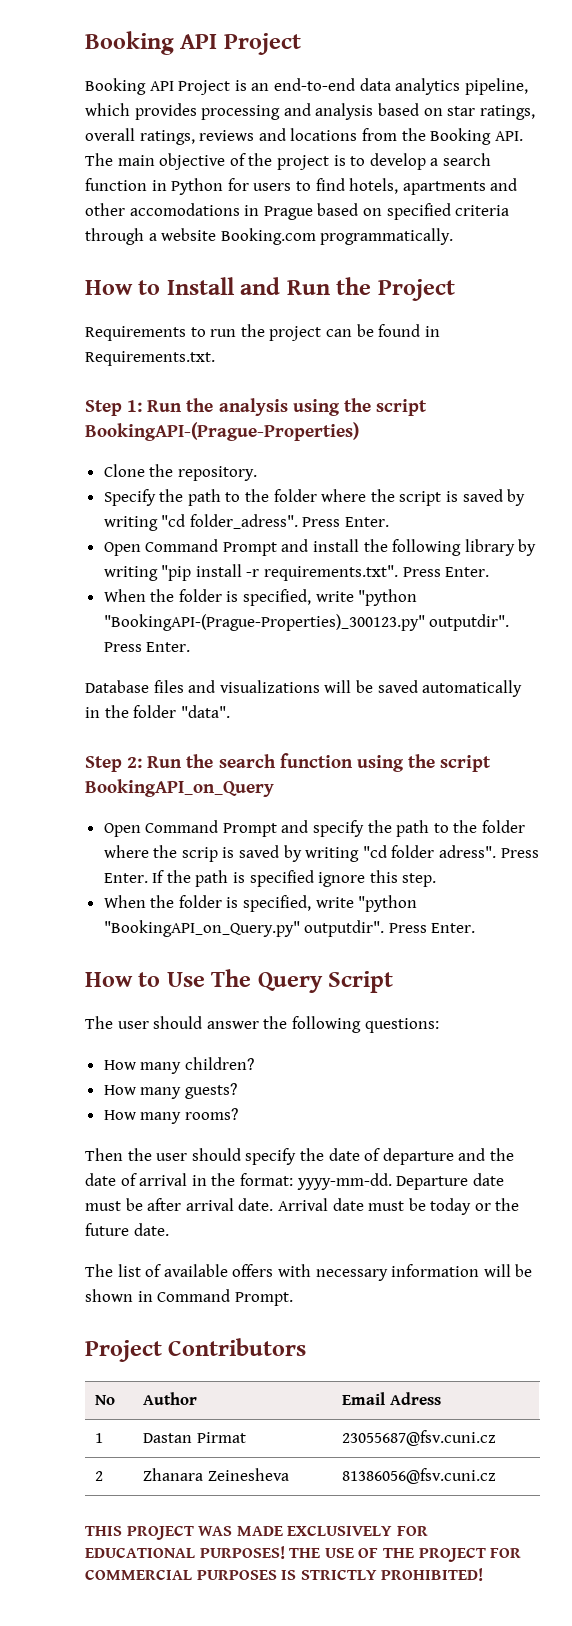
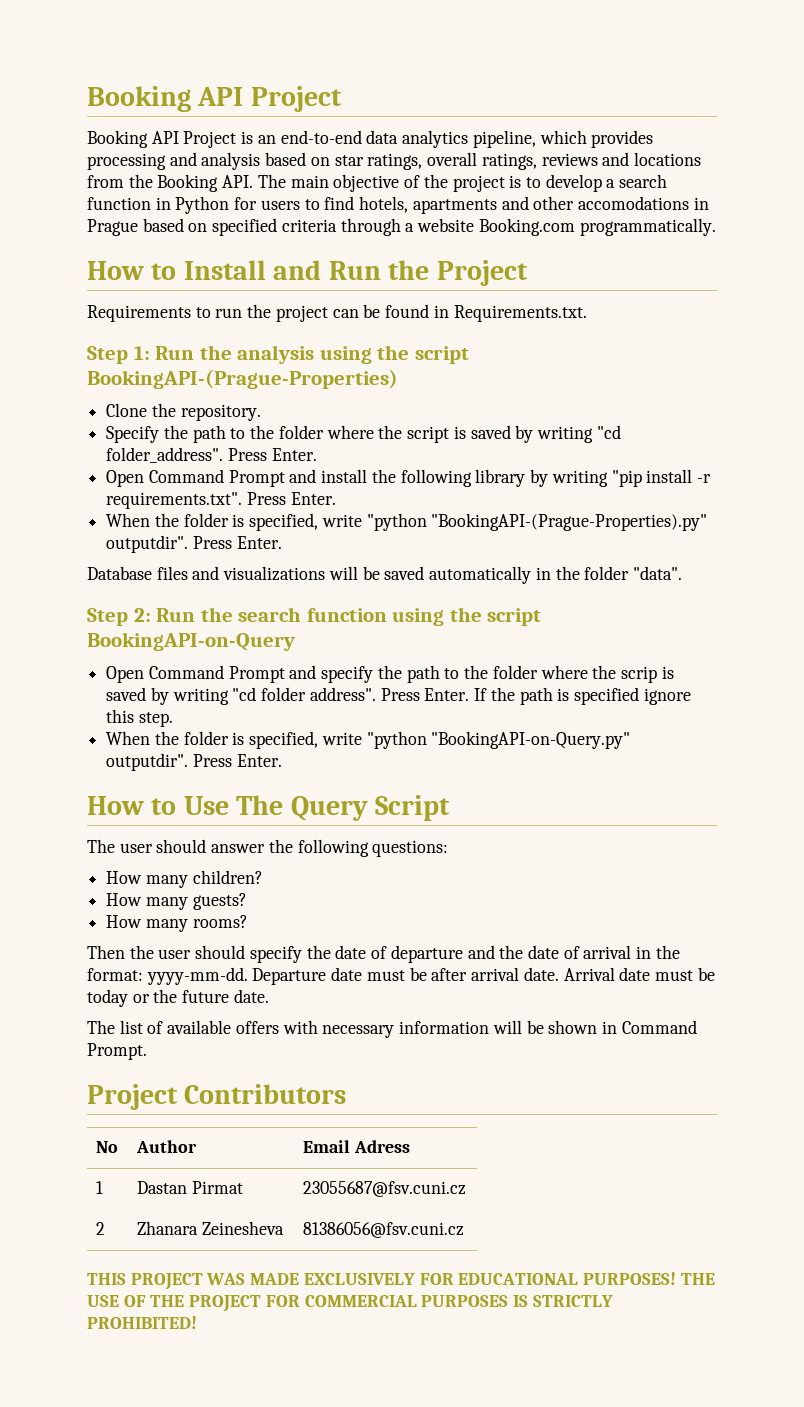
[189,514,298,529] folder_adress". -> [106,447,224,463] folder_address".
[103,614,425,631] "BookingAPI-(Prague-Properties)_300123.py" -> [431,513,708,531] "BookingAPI-(Prague-Properties).py"
[85,779,274,797] BookingAPI_on_Query -> [87,632,295,651] BookingAPI-on-Query
[439,845,497,858] adress". -> [309,687,376,701] address".
[103,920,300,937] "BookingAPI_on_Query.py" -> [431,731,631,749] "BookingAPI-on-Query.py"

